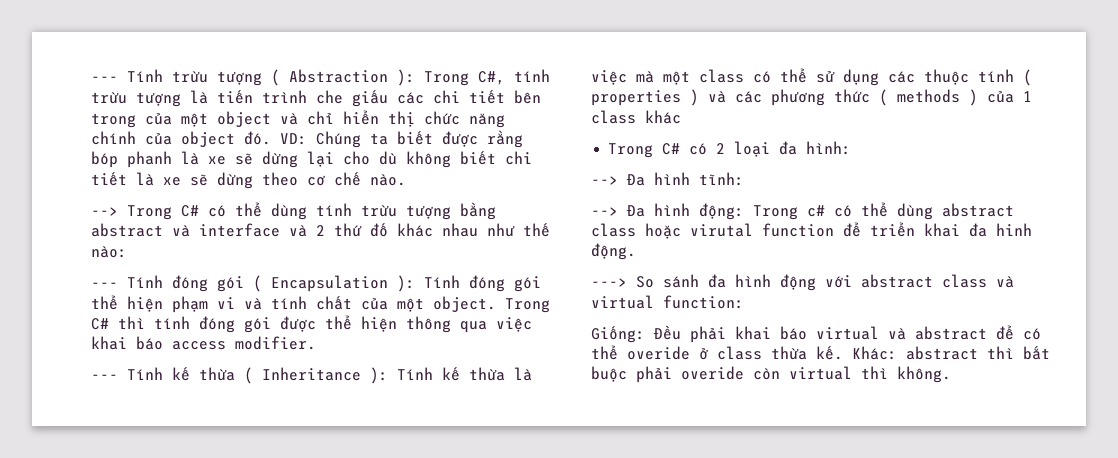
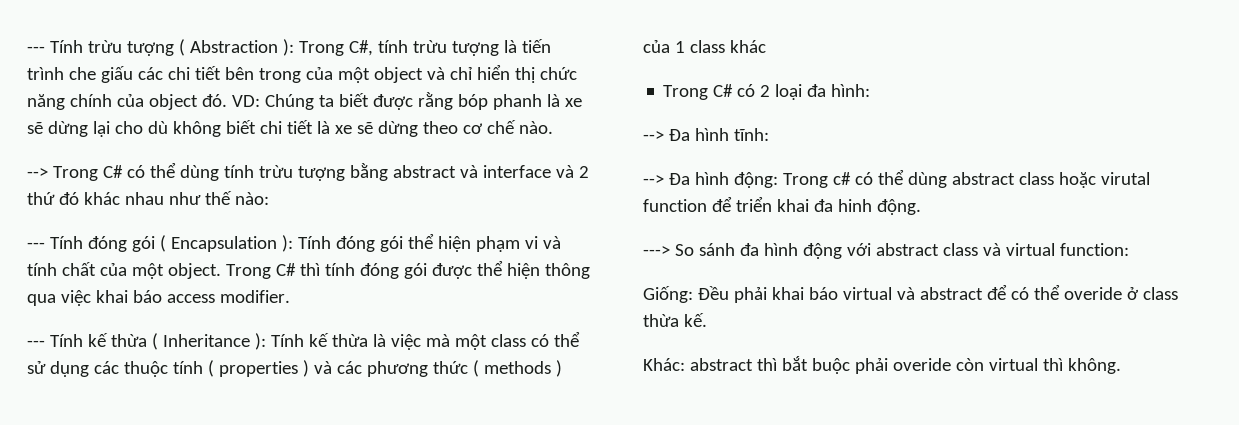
[370,223,388,237] đố -> [58,192,79,205] đó
(843, 353) none -> (707, 320) //

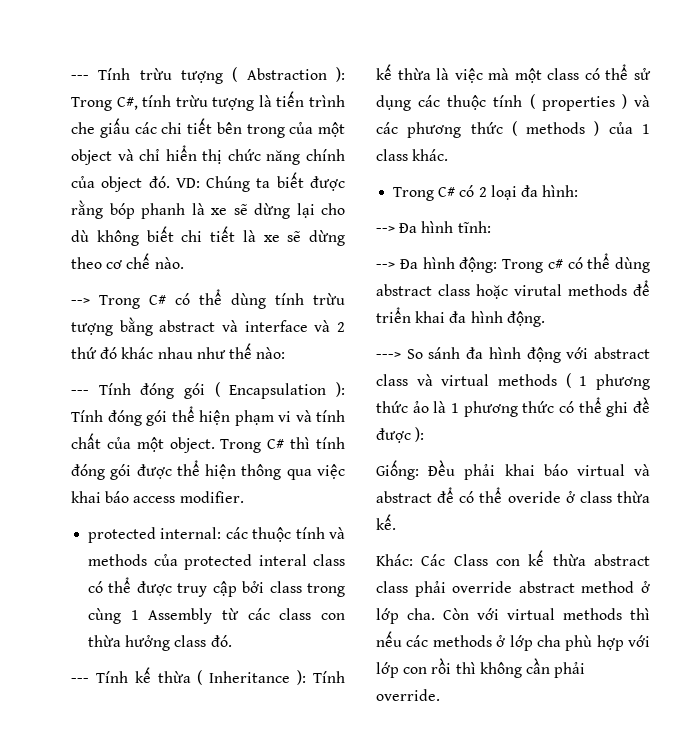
(290, 296) none -> [88,527,345,543] [88,554,345,570] [88,577,345,597] [88,608,345,624] [88,635,232,651] // protected internal: các thuộc tính và methods của protected interal class có thể được truy cập bởi class trong cùng 1 Assembly từ các class con thừa hưởng class đó.
[729,40,766,53] khác -> [412,149,449,161] khác.
[643,199,707,212] function -> [568,284,627,296] methods
[837,199,872,212] hinh -> [470,311,503,323] hình
[1059,243,1129,256] function: -> [498,373,650,390] [376,397,650,417] [376,427,425,443] methods ( 1 phương thức ảo là 1 phương thức có thể ghi đề được ):
[689,356,1121,374] abstract thì bắt buộc phải overide còn virtual thì không. -> [421,550,650,566] [376,581,650,597] [376,608,650,624] [376,631,650,651] [376,658,586,678] [376,689,440,701] Các Class con kế thừa abstract class phải override abstract method ở lớp cha. Còn với virtual methods thì nếu các methods ở lớp cha phù hợp với lớp con rồi thì không cần phải override.

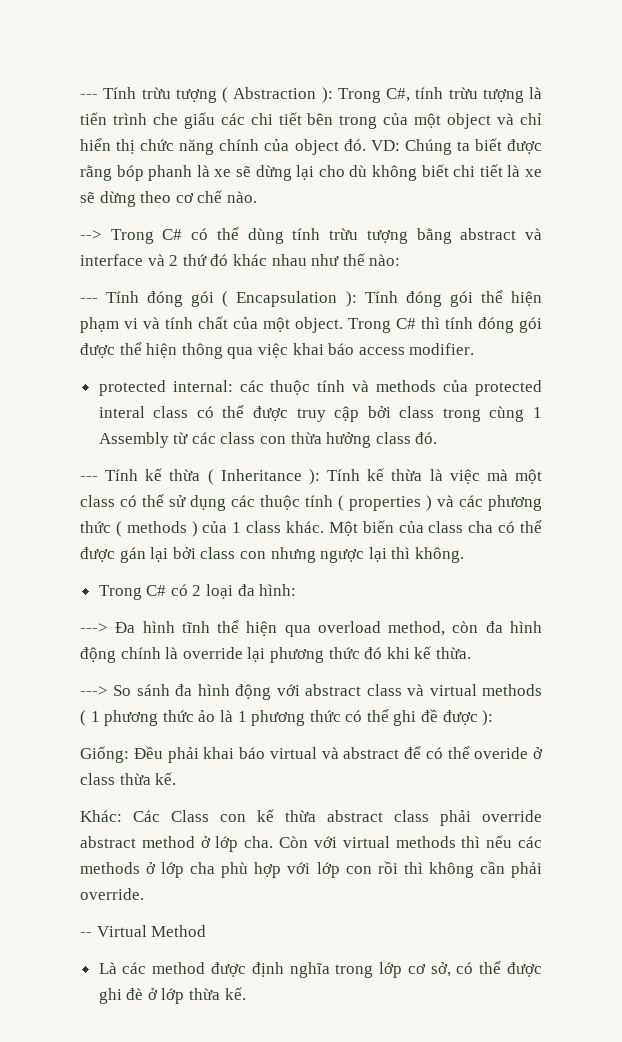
(449, 155) none -> [328,520,542,536] [80,547,464,563] Một biến của class cha có thể được gán lại bởi class con nhưng ngược lại thì không.
[376,221,491,233] [376,253,650,273] [376,280,650,299] [376,307,545,327] --> Đa hình tĩnh: // --> Đa hình động: Trong c# có thể dùng abstract class hoặc virutal methods để triển khai đa hình động. -> [80,620,542,637] [80,646,471,663] ---> Đa hình tĩnh thể hiện qua overload method, còn đa hình động chính là override lại phương thức đó khi kế thừa.
(440, 695) none -> [80,925,207,937] [98,961,542,978] [98,987,246,1004] // -- Virtual Method // Là các method được định nghĩa trong lớp cơ sở, có thể được ghi đè ở lớp thừa kế.

